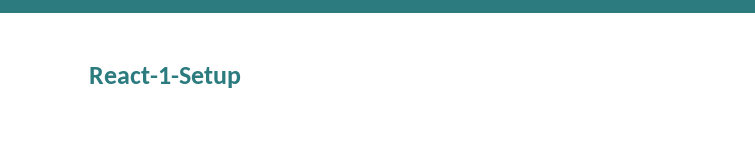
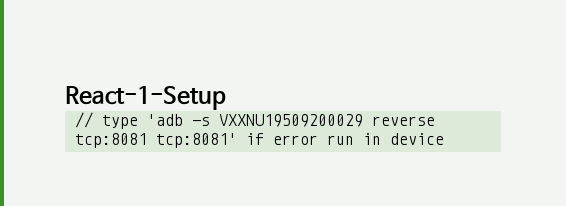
(241, 77) none -> [74,112,435,129] [74,133,444,148] // // type 'adb -s VXXNU19509200029 reverse tcp:8081 tcp:8081' if error run in device

